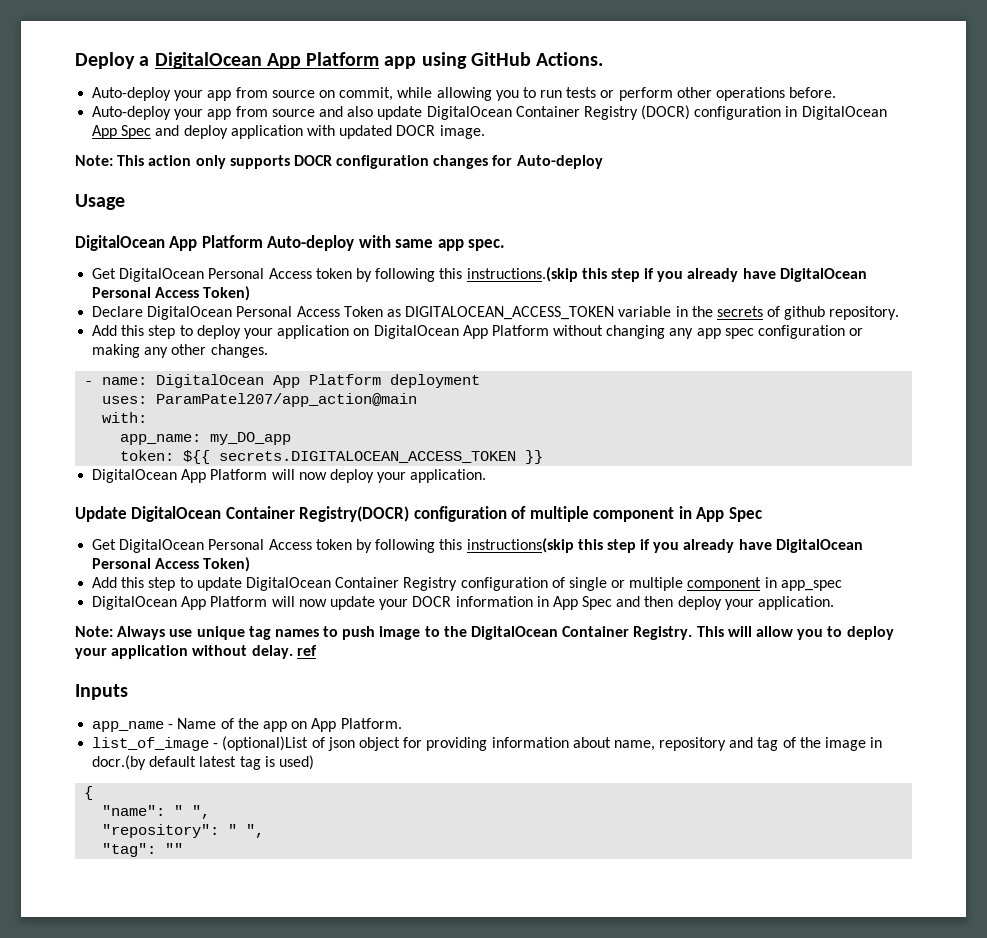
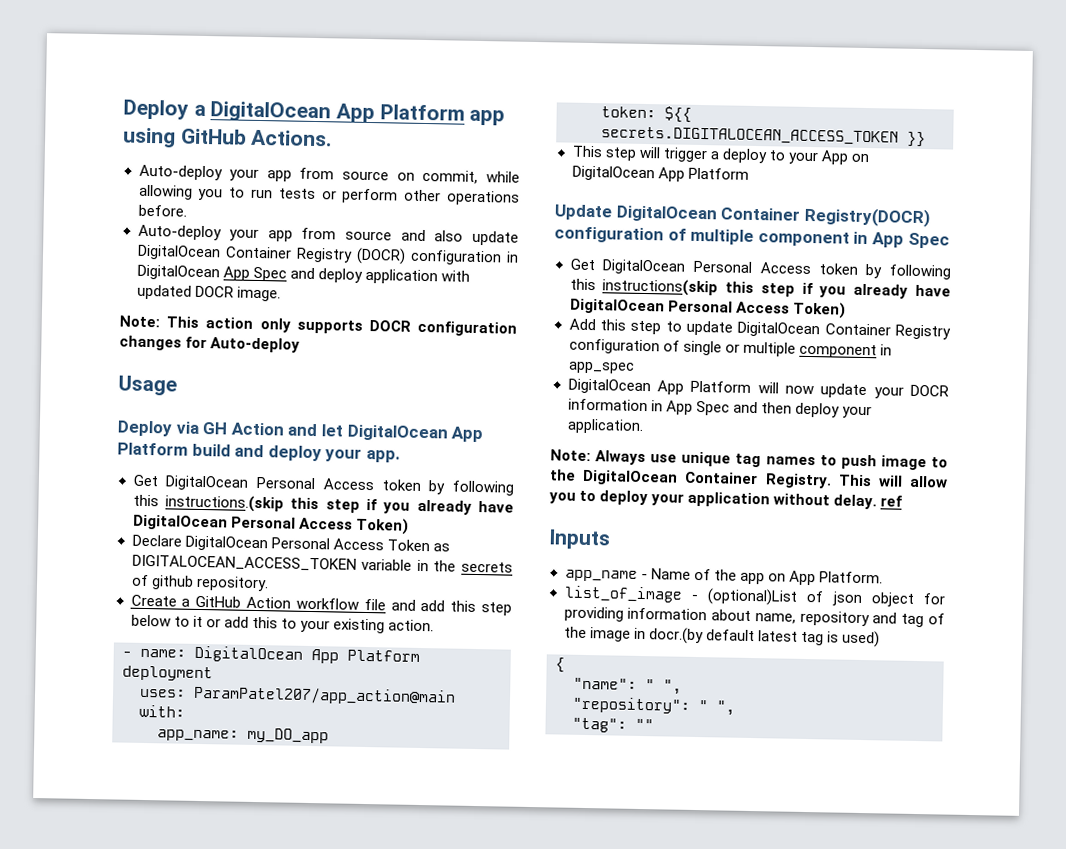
[75,235,506,251] DigitalOcean App Platform Auto-deploy with same app spec. -> [117,420,484,443] [117,442,401,463] Deploy via GH Action and let DigitalOcean App Platform build and deploy your app.
[92,325,864,339] [92,344,268,358] Add this step to deploy your application on DigitalOcean App Platform without changing any app spec configuration or making any other changes. -> [130,594,512,616] [130,614,434,634] Create a GitHub Action workflow file and add this step below to it or add this to your existing action.
[92,469,487,483] DigitalOcean App Platform will now deploy your application. -> [571,145,869,165] [571,165,749,182] This step will trigger a deploy to your App on DigitalOcean App Platform

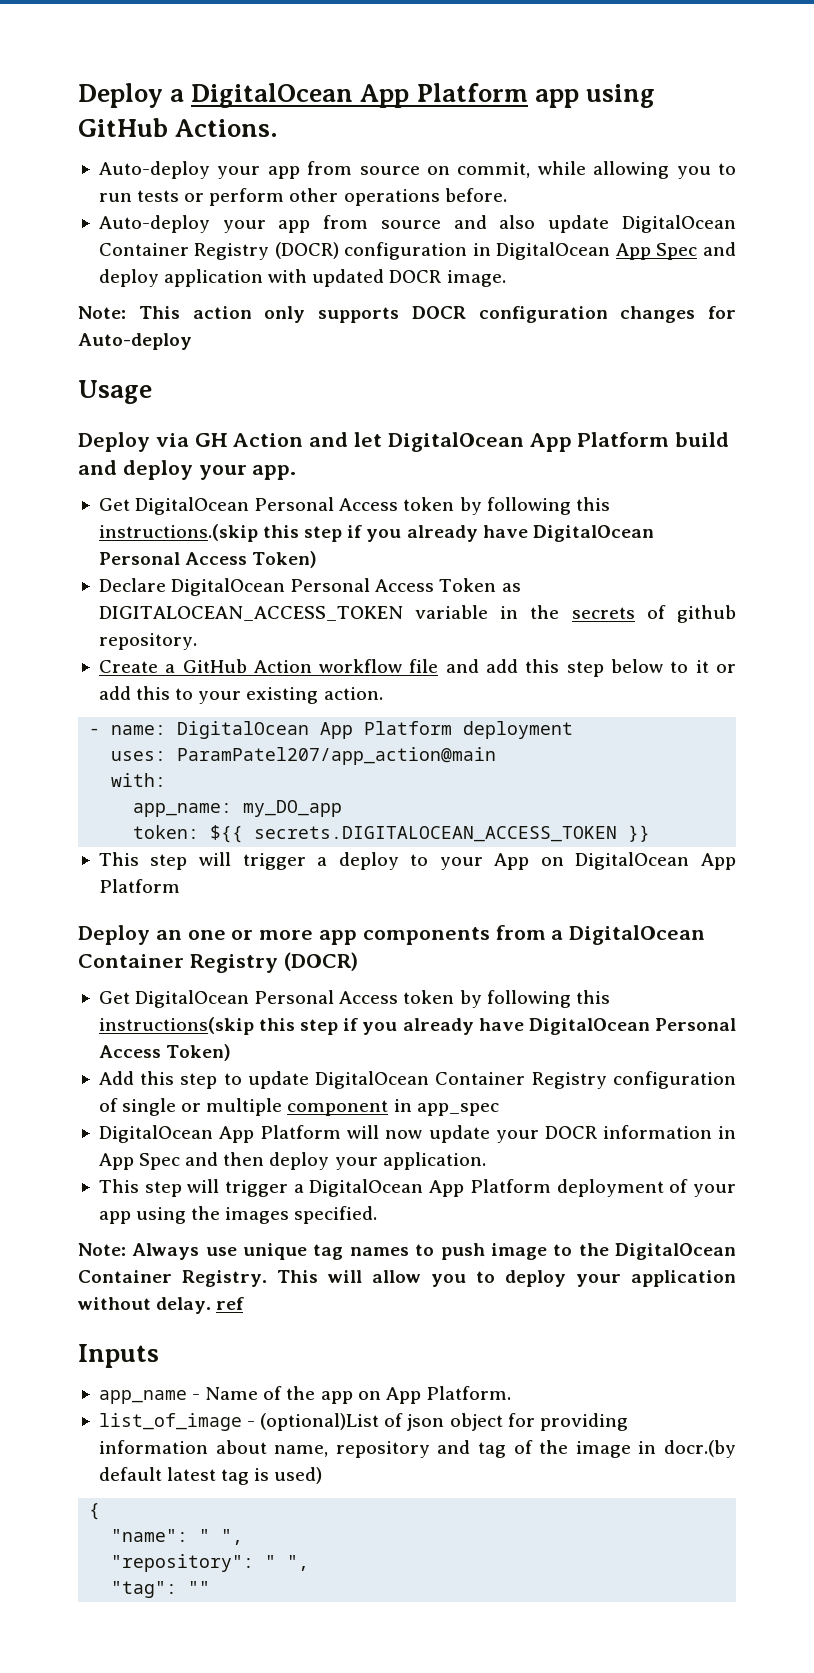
[554,204,930,228] [554,226,950,249] Update DigitalOcean Container Registry(DOCR) configuration of multiple component in App Spec -> [78,925,706,945] [78,952,358,973] Deploy an one or more app components from a DigitalOcean Container Registry (DOCR)
(644, 426) none -> [98,1179,737,1197] [98,1206,378,1224] // This step will trigger a DigitalOcean App Platform deployment of your app using the images specified.

